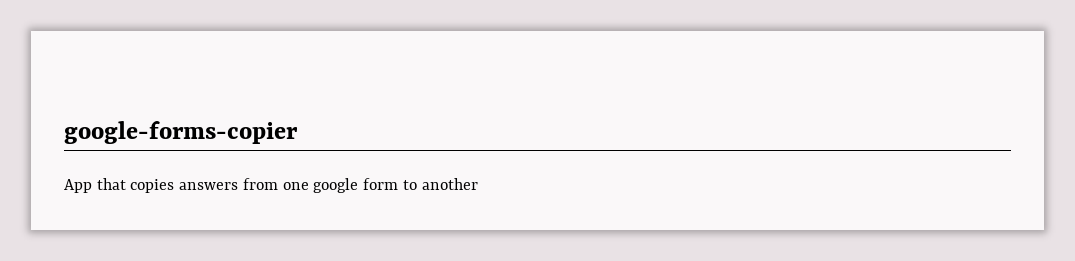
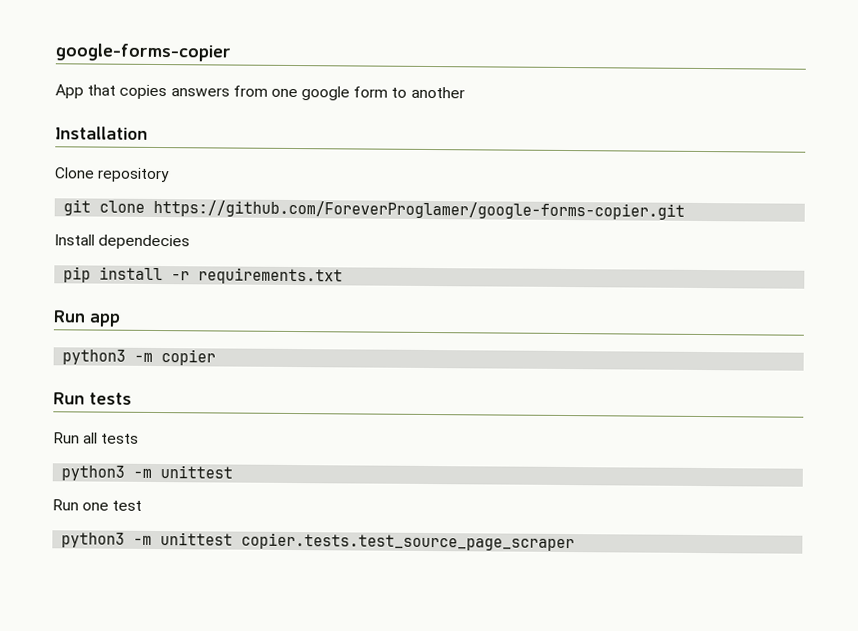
(478, 184) none -> [55,126,148,140] [54,167,171,183] [63,199,686,220] [54,234,191,250] [63,266,344,285] [53,310,121,327] [62,349,217,366] [53,392,132,405] [53,432,140,444] [61,465,234,481] [52,499,143,511] [61,532,576,552] // Installation // Clone repository // git clone https://github.com/ForeverProglamer/google-forms-copier.git // Install dependecies // pip install -r requirements.txt // Run app // python3 -m copier // Run tests // Run all tests // python3 -m unittest // Run one test // python3 -m unittest copier.tests.test_source_page_scraper

